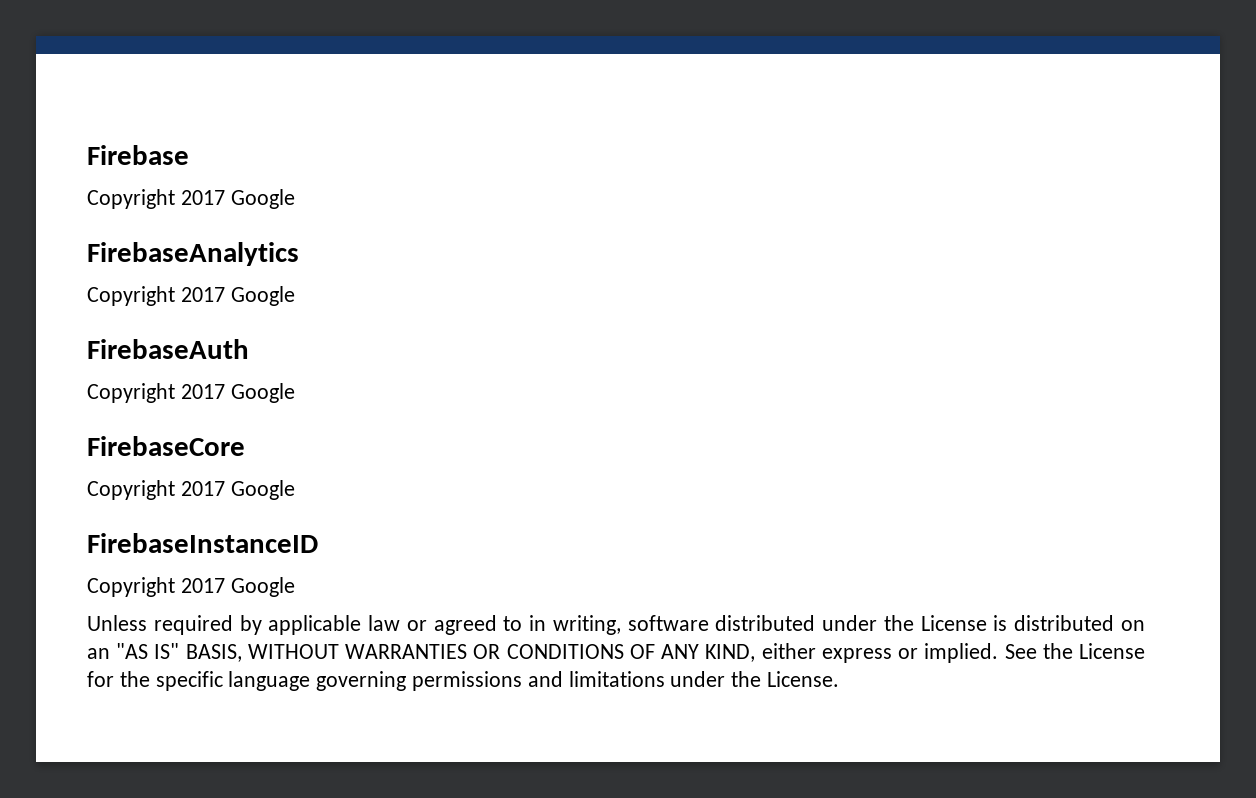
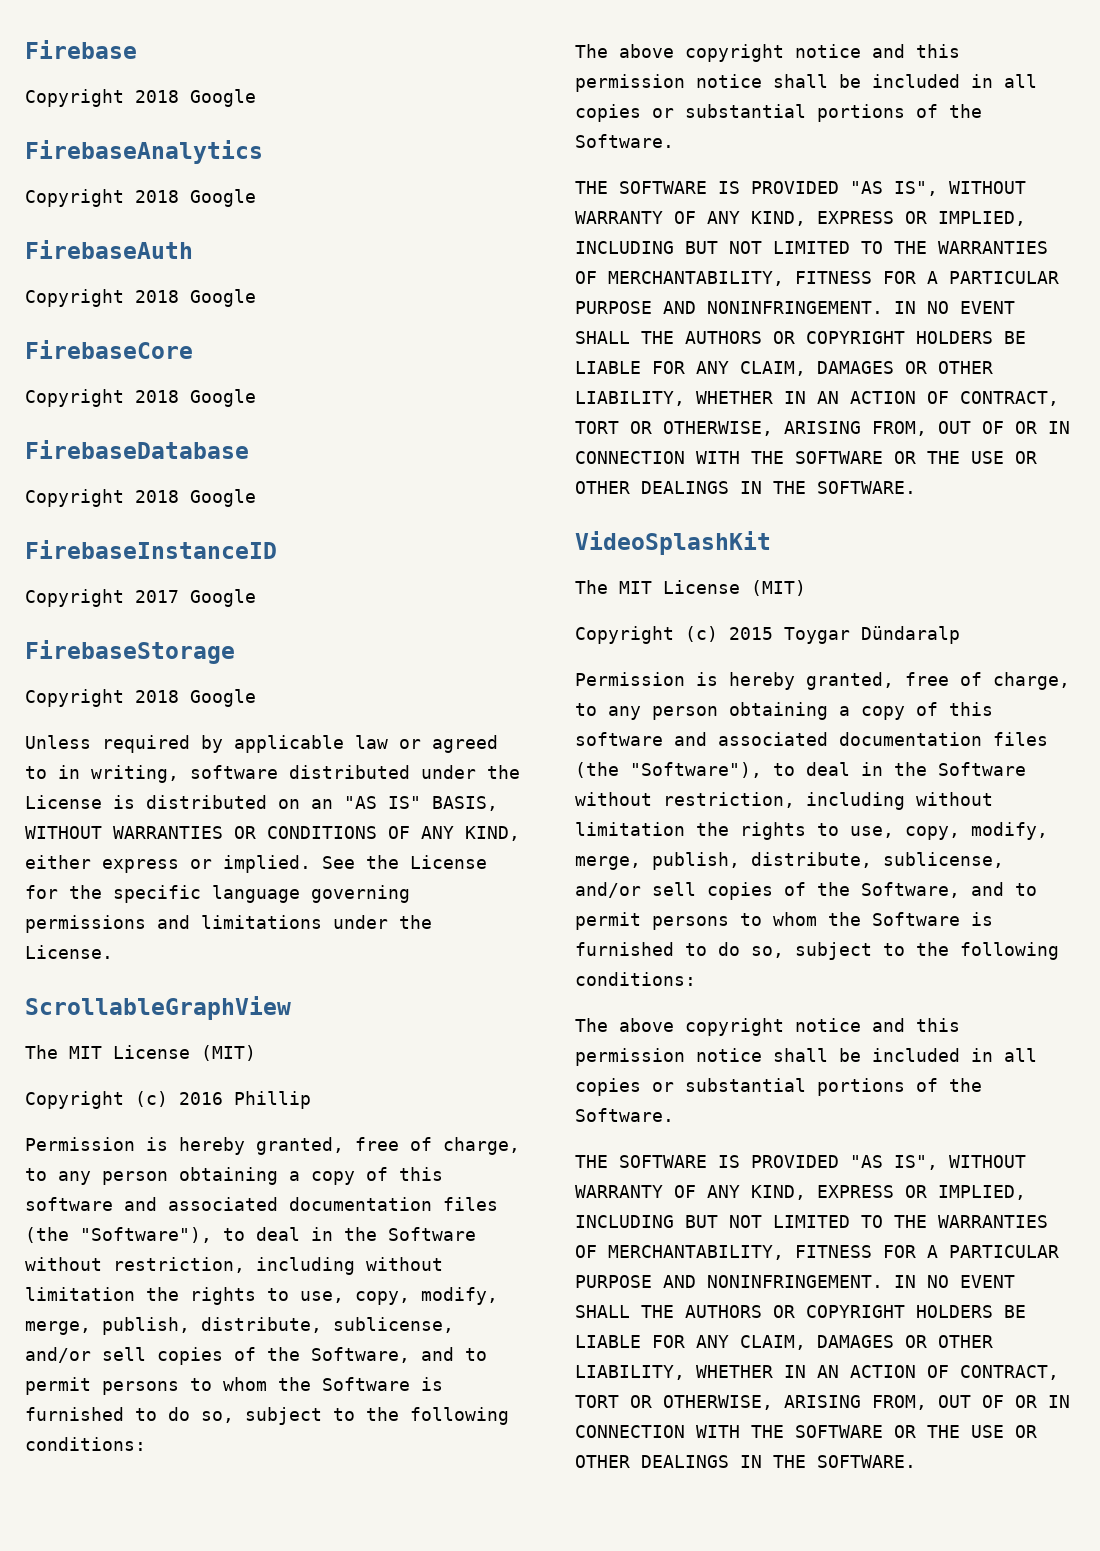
[180,190,225,205] 2017 -> [135,90,179,103] 2018
[180,287,225,302] 2017 -> [135,190,179,203] 2018
[180,384,225,399] 2017 -> [135,290,179,303] 2018
[180,481,225,496] 2017 -> [135,389,256,407] [25,440,249,459] [25,489,179,507] 2018 Google // FirebaseDatabase // Copyright 2018
(295, 587) none -> [25,640,235,664] [25,689,256,707] // FirebaseStorage // Copyright 2018 Google
(840, 679) none -> [25,996,291,1020] [25,1045,256,1061] [25,1091,311,1109] [25,1137,520,1155] [25,1167,443,1185] [25,1197,498,1211] [25,1227,476,1243] [25,1257,443,1275] [25,1287,498,1305] [25,1317,454,1335] [25,1347,487,1365] [25,1377,443,1395] [25,1407,509,1425] [25,1437,146,1451] [575,44,960,62] [575,74,1037,92] [575,104,982,122] [575,134,674,148] [575,181,1026,196] [575,211,1026,226] [575,241,1048,254] [575,271,1059,286] [575,301,1015,314] [575,331,1026,344] [575,361,993,376] [575,391,1059,406] [575,421,1070,436] [575,451,1037,464] [575,481,916,494] [575,531,771,555] [575,580,806,596] [575,626,960,644] [575,672,1070,690] [575,702,993,720] [575,732,1048,746] [575,762,1026,778] [575,792,993,810] [575,822,1048,840] [575,852,1004,870] [575,882,1037,900] [575,912,993,930] [575,942,1059,960] [575,972,696,986] [575,1018,960,1036] [575,1048,1037,1066] [575,1078,982,1096] [575,1108,674,1122] [575,1155,1026,1170] [575,1185,1026,1200] [575,1215,1048,1228] [575,1245,1059,1260] [575,1275,1015,1288] [575,1305,1026,1318] [575,1335,993,1350] [575,1365,1059,1380] [575,1395,1070,1410] [575,1425,1037,1438] [575,1455,916,1468] // ScrollableGraphView // The MIT License (MIT) // Copyright (c) 2016 Phillip // Permission is hereby granted, free of charge, to any person obtaining a copy of this software and associated documentation files (the "Software"), to deal in the Software without restriction, including without limitation the rights to use, copy, modify, merge, publish, distribute, sublicense, and/or sell copies of the Software, and to permit persons to whom the Software is furnished to do so, subject to the following conditions: // The above copyright notice and this permission notice shall be included in all copies or substantial portions of the Software. // THE SOFTWARE IS PROVIDED "AS IS", WITHOUT WARRANTY OF ANY KIND, EXPRESS OR IMPLIED, INCLUDING BUT NOT LIMITED TO THE WARRANTIES OF MERCHANTABILITY, FITNESS FOR A PARTICULAR PURPOSE AND NONINFRINGEMENT. IN NO EVENT SHALL THE AUTHORS OR COPYRIGHT HOLDERS BE LIABLE FOR ANY CLAIM, DAMAGES OR OTHER LIABILITY, WHETHER IN AN ACTION OF CONTRACT, TORT OR OTHERWISE, ARISING FROM, OUT OF OR IN CONNECTION WITH THE SOFTWARE OR THE USE OR OTHER DEALINGS IN THE SOFTWARE. // VideoSplashKit // The MIT License (MIT) // Copyright (c) 2015 Toygar Dündaralp // Permission is hereby granted, free of charge, to any person obtaining a copy of this software and associated documentation files (the "Software"), to deal in the Software without restriction, including without limitation the rights to use, copy, modify, merge, publish, distribute, sublicense, and/or sell copies of the Software, and to permit persons to whom the Software is furnished to do so, subject to the following conditions: // The above copyright notice and this permission notice shall be included in all copies or substantial portions of the Software. // THE SOFTWARE IS PROVIDED "AS IS", WITHOUT WARRANTY OF ANY KIND, EXPRESS OR IMPLIED, INCLUDING BUT NOT LIMITED TO THE WARRANTIES OF MERCHANTABILITY, FITNESS FOR A PARTICULAR PURPOSE AND NONINFRINGEMENT. IN NO EVENT SHALL THE AUTHORS OR COPYRIGHT HOLDERS BE LIABLE FOR ANY CLAIM, DAMAGES OR OTHER LIABILITY, WHETHER IN AN ACTION OF CONTRACT, TORT OR OTHERWISE, ARISING FROM, OUT OF OR IN CONNECTION WITH THE SOFTWARE OR THE USE OR OTHER DEALINGS IN THE SOFTWARE.

